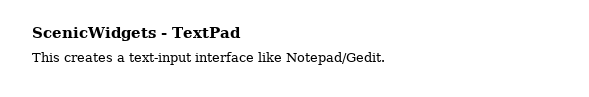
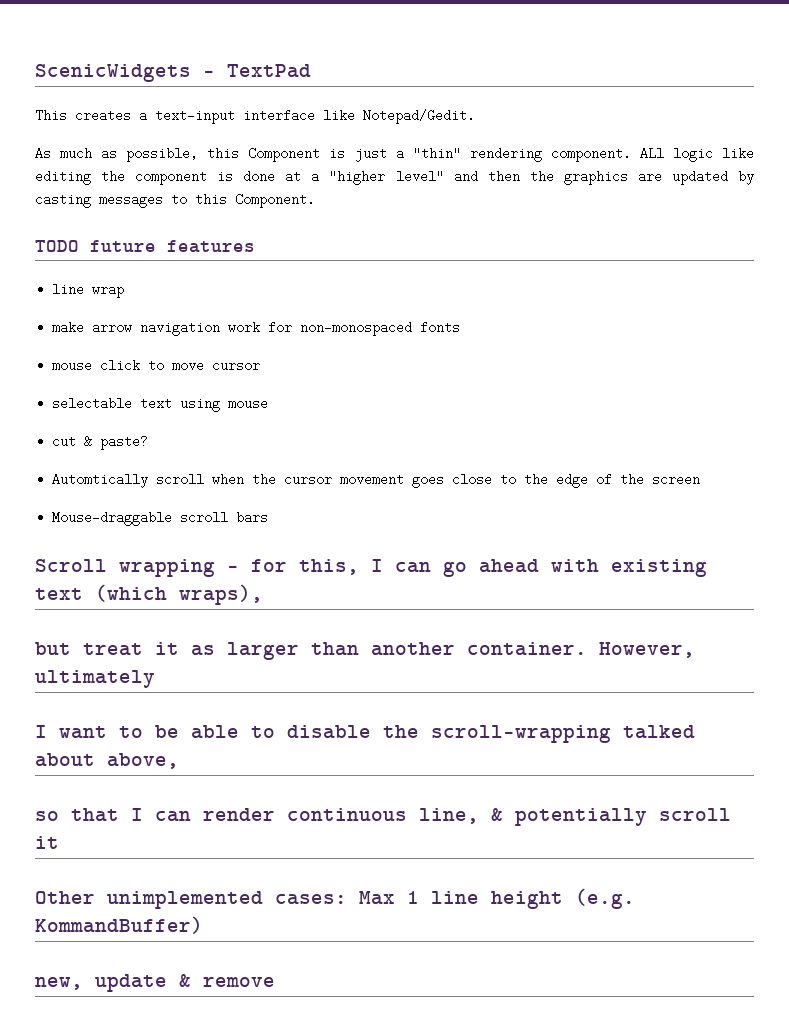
(385, 58) none -> [35,147,754,162] [35,170,755,185] [35,193,315,208] [35,240,255,253] [52,283,125,298] [52,321,461,336] [52,359,261,372] [52,397,269,412] [52,435,149,450] [52,473,701,488] [52,511,269,526] [35,559,707,577] [35,584,263,605] [35,642,695,660] [35,670,155,688] [35,725,695,743] [35,753,179,769] [35,808,731,826] [35,836,59,849] [35,888,635,909] [35,916,203,934] [35,974,275,992] // As much as possible, this Component is just a "thin" rendering component. ALl logic like editing the component is done at a "higher level" and then the graphics are updated by casting messages to this Component. // TODO future features // line wrap // make arrow navigation work for non-monospaced fonts // mouse click to move cursor // selectable text using mouse // cut & paste? // Automtically scroll when the cursor movement goes close to the edge of the screen // Mouse-draggable scroll bars // Scroll wrapping - for this, I can go ahead with existing text (which wraps), // but treat it as larger than another container. However, ultimately // I want to be able to disable the scroll-wrapping talked about above, // so that I can render continuous line, & potentially scroll it // Other unimplemented cases: Max 1 line height (e.g. KommandBuffer) // new, update & remove

